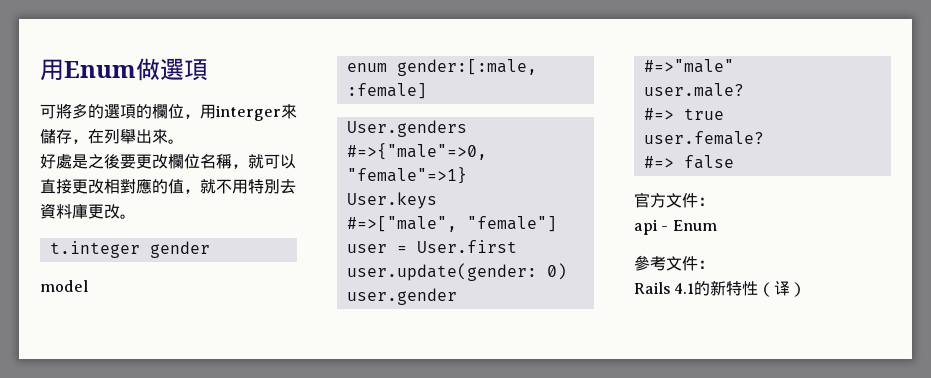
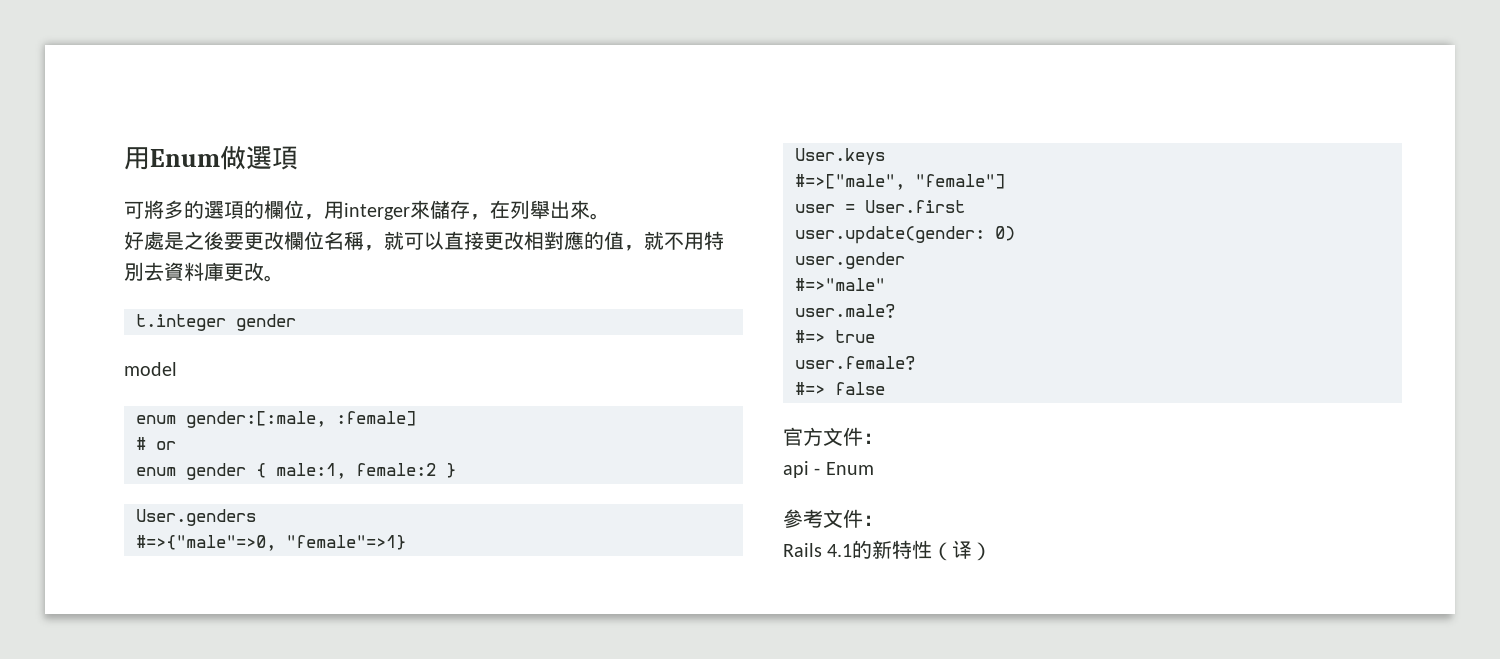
(427, 91) none -> [136,437,176,450] [136,463,456,480] // # or // enum gender { male:1, female:2 }

